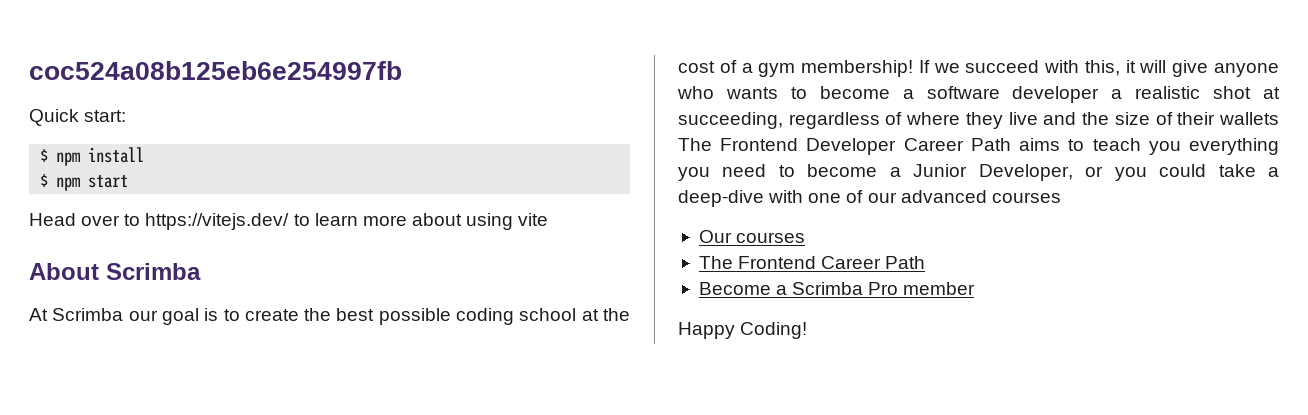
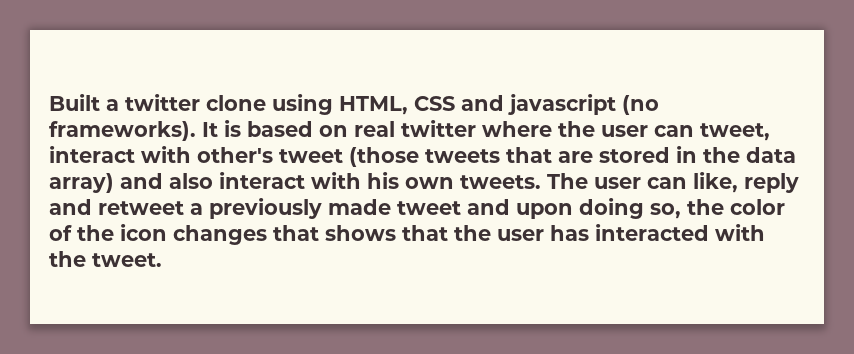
[29,61,402,80] [29,109,127,126] [40,147,145,166] [40,174,129,191] [29,213,549,230] [29,263,201,280] [29,308,630,325] [678,60,1279,77] [677,86,1280,103] [678,112,1279,129] [678,138,1279,155] [678,164,1279,181] [678,190,1061,207] [698,230,806,243] [698,256,926,269] [698,282,976,295] [678,322,808,339] coc524a08b125eb6e254997fb // Quick start: // $ npm install // $ npm start // Head over to https://vitejs.dev/ to learn more about using vite // About Scrimba // At Scrimba our goal is to create the best possible coding school at the cost of a gym membership! If we succeed with this, it will give anyone who wants to become a software developer a realistic shot at succeeding, regardless of where they live and the size of their wallets The Frontend Developer Career Path aims to teach you everything you need to become a Junior Developer, or you could take a deep-dive with one of our advanced courses // Our courses // The Frontend Career Path // Become a Scrimba Pro member // Happy Coding! -> [49,94,659,115] [49,120,770,141] [49,146,796,167] [49,172,799,193] [49,198,785,219] [49,224,765,245] [49,251,162,267] Built a twitter clone using HTML, CSS and javascript (no frameworks). It is based on real twitter where the user can tweet, interact with other's tweet (those tweets that are stored in the data array) and also interact with his own tweets. The user can like, reply and retweet a previously made tweet and upon doing so, the color of the icon changes that shows that the user has interacted with the tweet.

